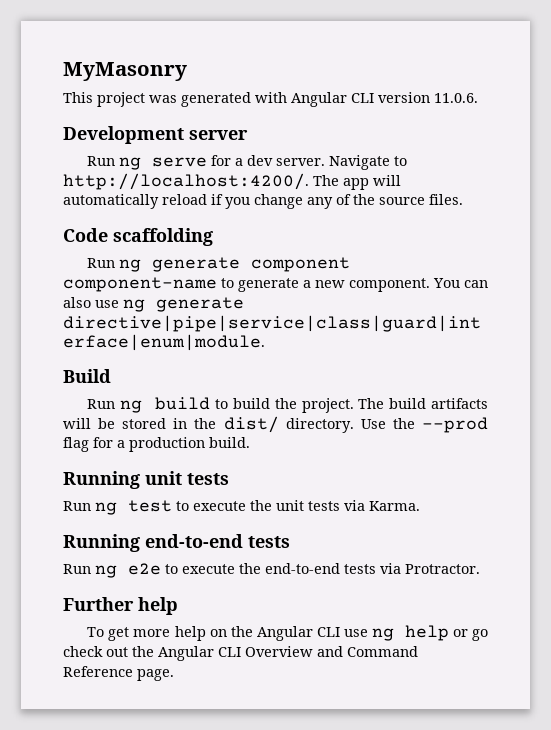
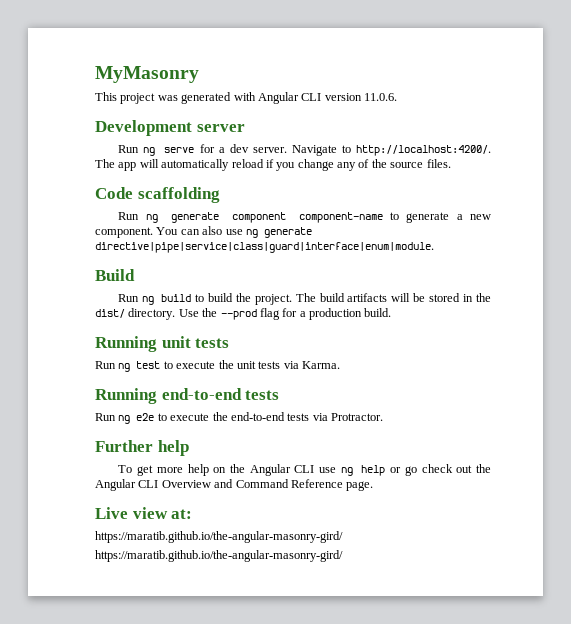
(174, 675) none -> [95,507,193,519] [95,531,343,543] [95,550,343,562] // Live view at: // https://maratib.github.io/the-angular-masonry-gird/ // https://maratib.github.io/the-angular-masonry-gird/

